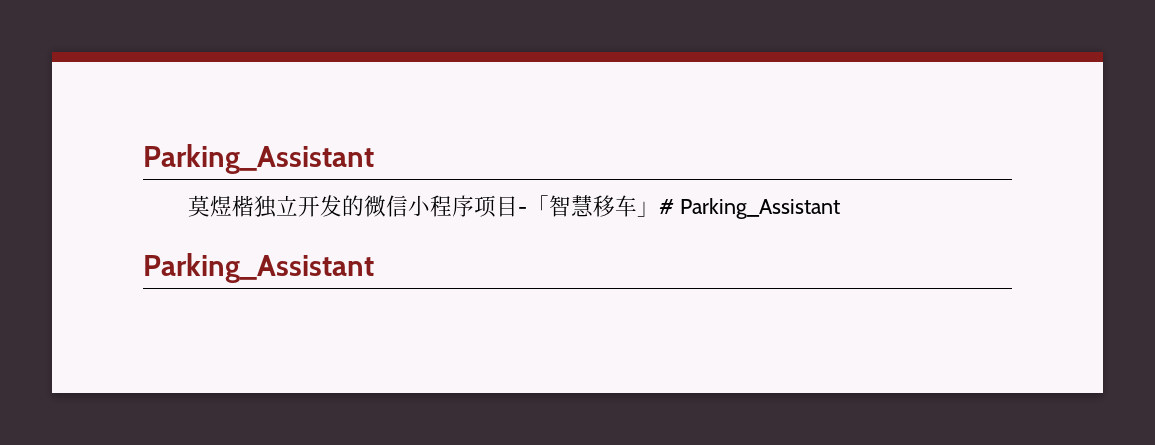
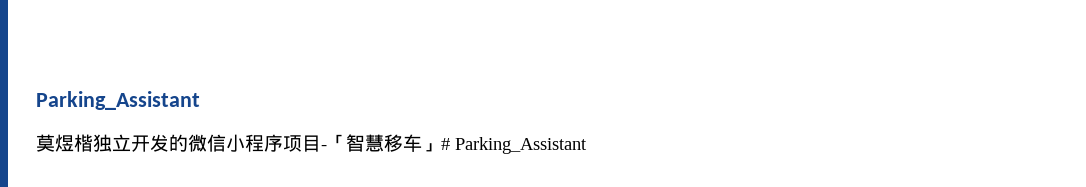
[143,253,374,283] // Parking_Assistant -> (587, 145) none

